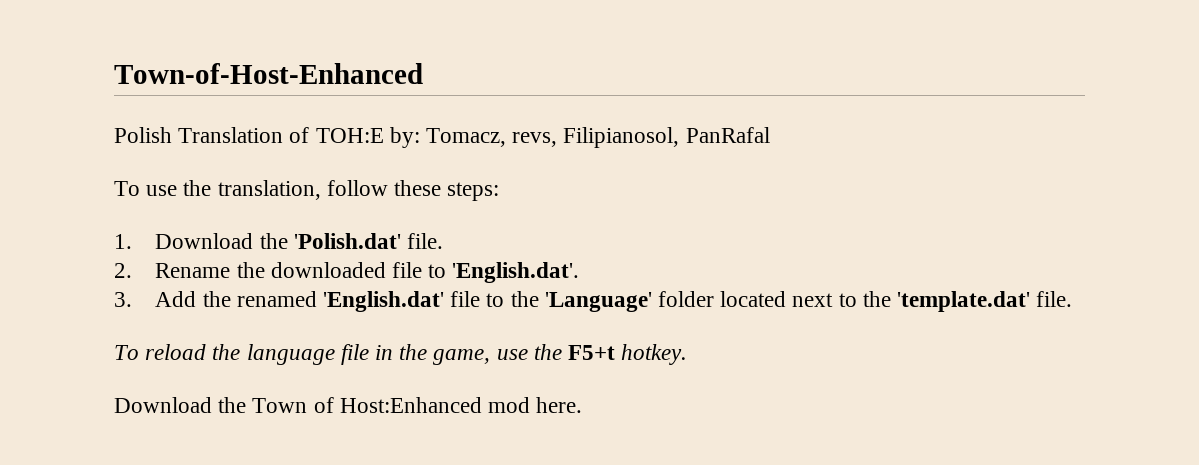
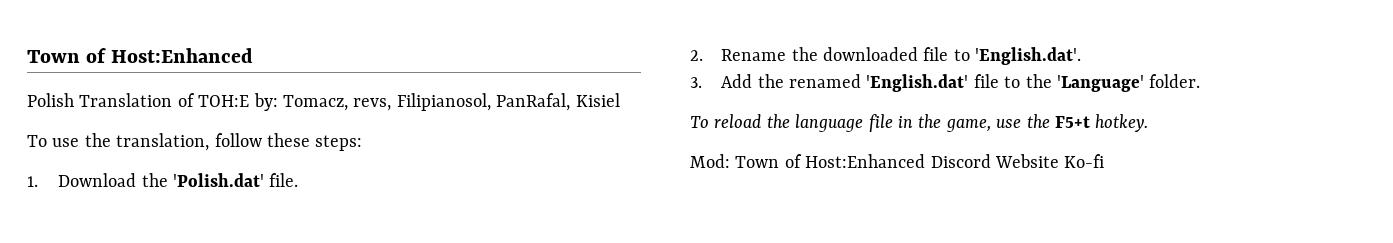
[114,63,423,84] Town-of-Host-Enhanced -> [27,48,254,63] Town of Host:Enhanced
[685,127,770,143] PanRafal -> [496,93,620,111] PanRafal, Kisiel
[658,291,1073,312] folder located next to the 'template.dat' file. -> [1149,74,1201,88] folder.
[114,397,583,413] Download the Town of Host:Enhanced mod here. -> [690,154,1105,168] Mod: Town of Host:Enhanced Discord Website Ko-fi

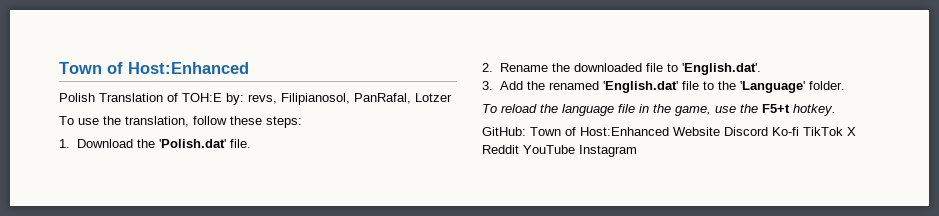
[283,95,348,111] Tomacz, -> (244, 99) none
[575,93,620,107] Kisiel -> [415,93,452,102] Lotzer
[690,154,1105,168] Mod: Town of Host:Enhanced Discord Website Ko-fi -> [482,127,856,136] [482,145,637,157] GitHub: Town of Host:Enhanced Website Discord Ko-fi TikTok X Reddit YouTube Instagram

